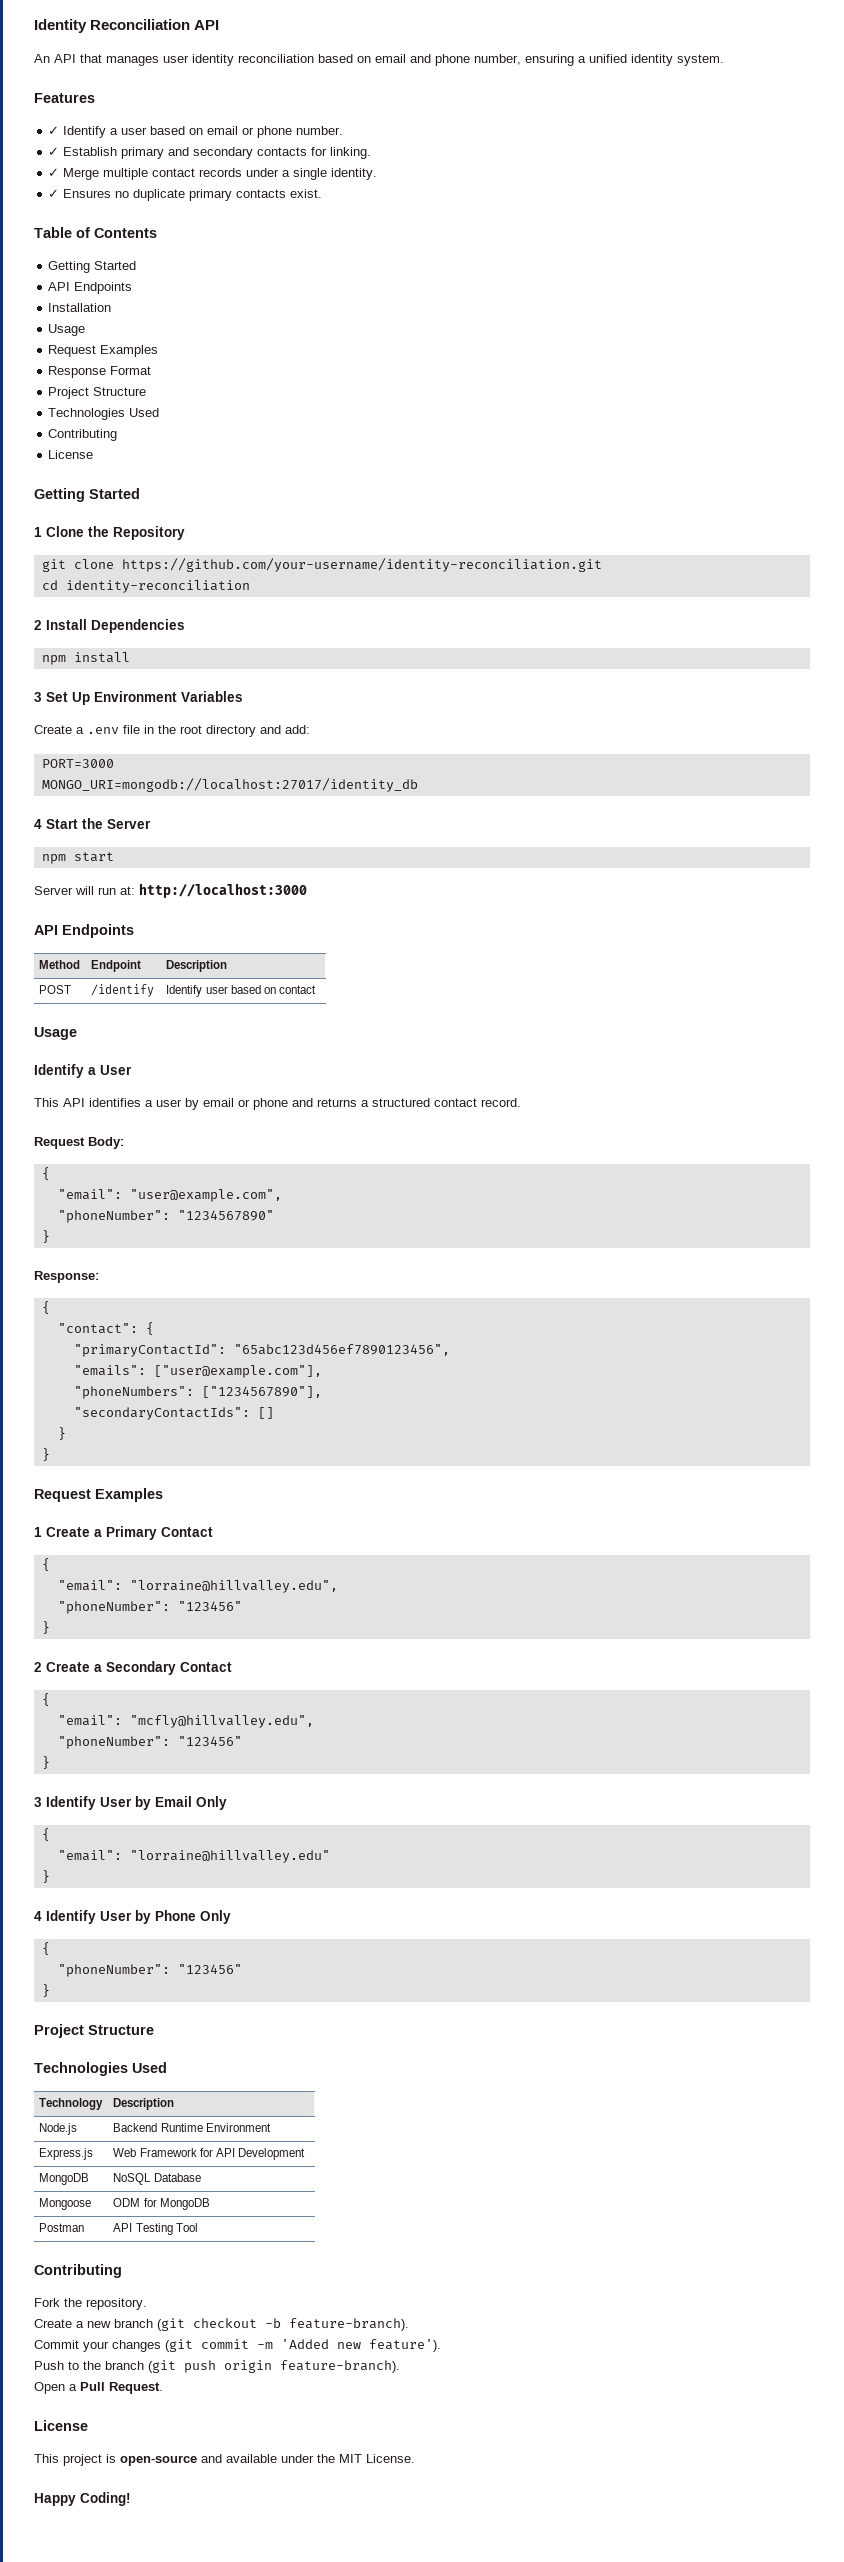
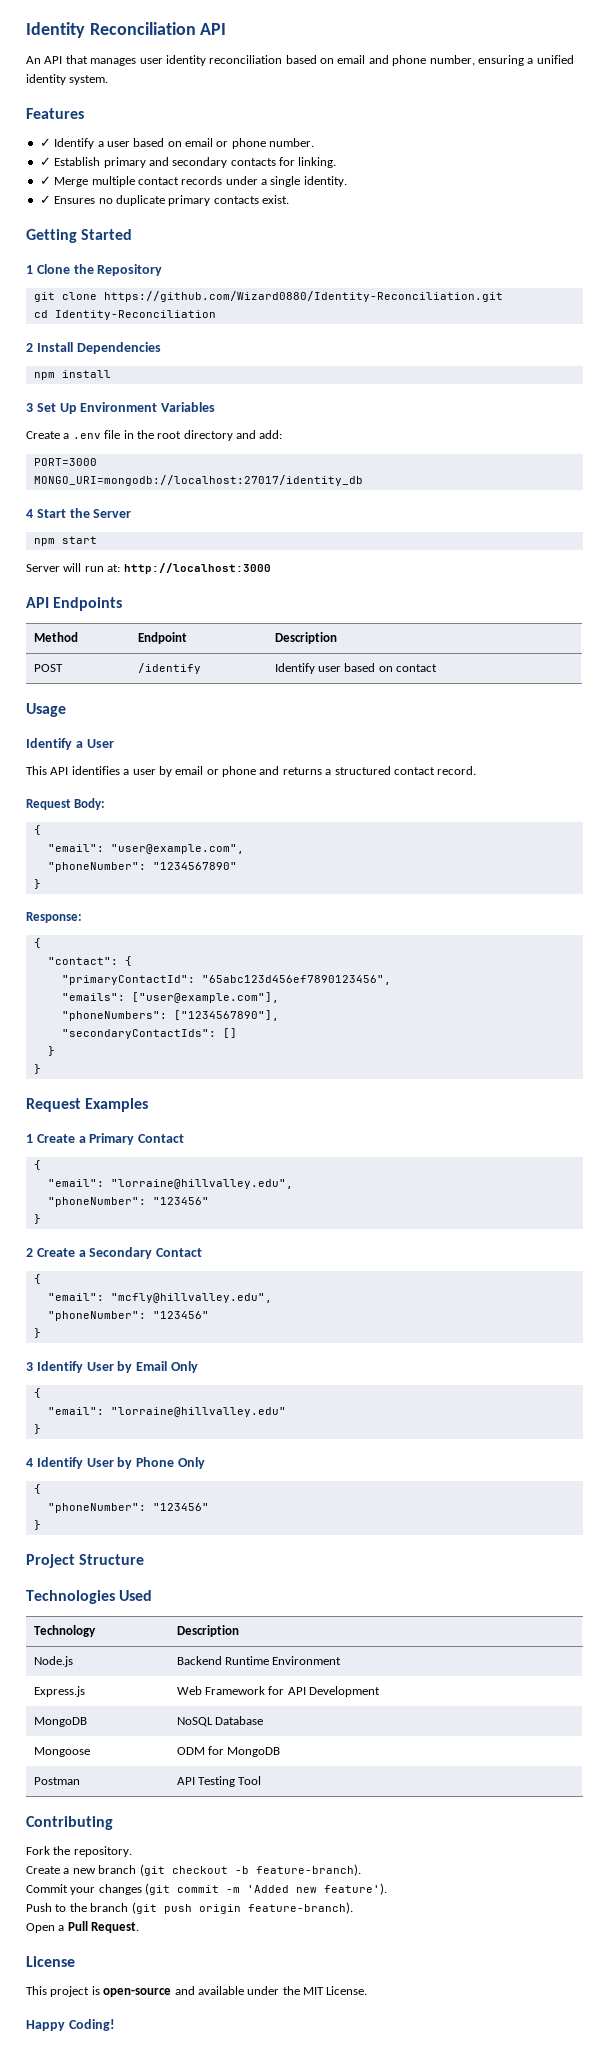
[34,227,157,238] [48,261,137,273] [48,282,133,294] [48,303,112,312] [48,324,86,336] [48,345,159,357] [48,366,152,378] [48,387,147,399] [48,408,160,420] [48,429,118,441] [48,450,94,459] // Table of Contents // Getting Started // API Endpoints // Installation // Usage // Request Examples // Response Format // Project Structure // Technologies Used // Contributing // License -> (289, 199) none
[121,558,602,572] https://github.com/your-username/identity-reconciliation.git -> [103,291,503,302] https://github.com/Wizard0880/Identity-Reconciliation.git
[65,580,250,593] identity-reconciliation -> [54,310,216,320] Identity-Reconciliation

